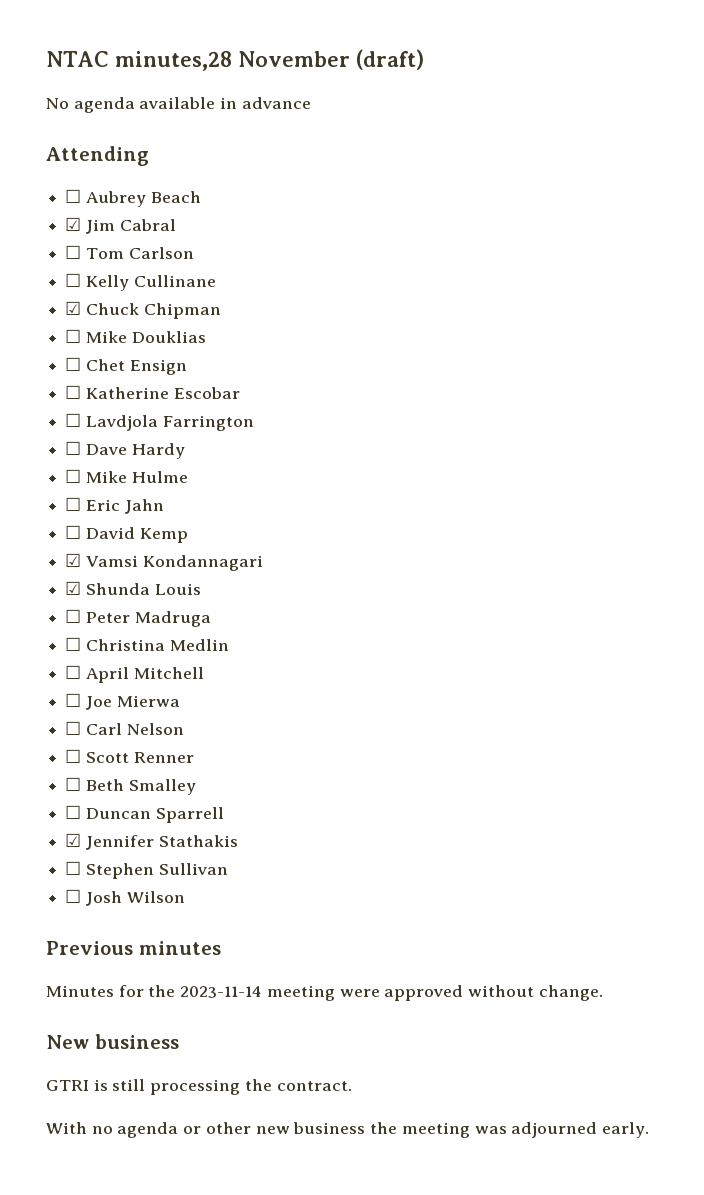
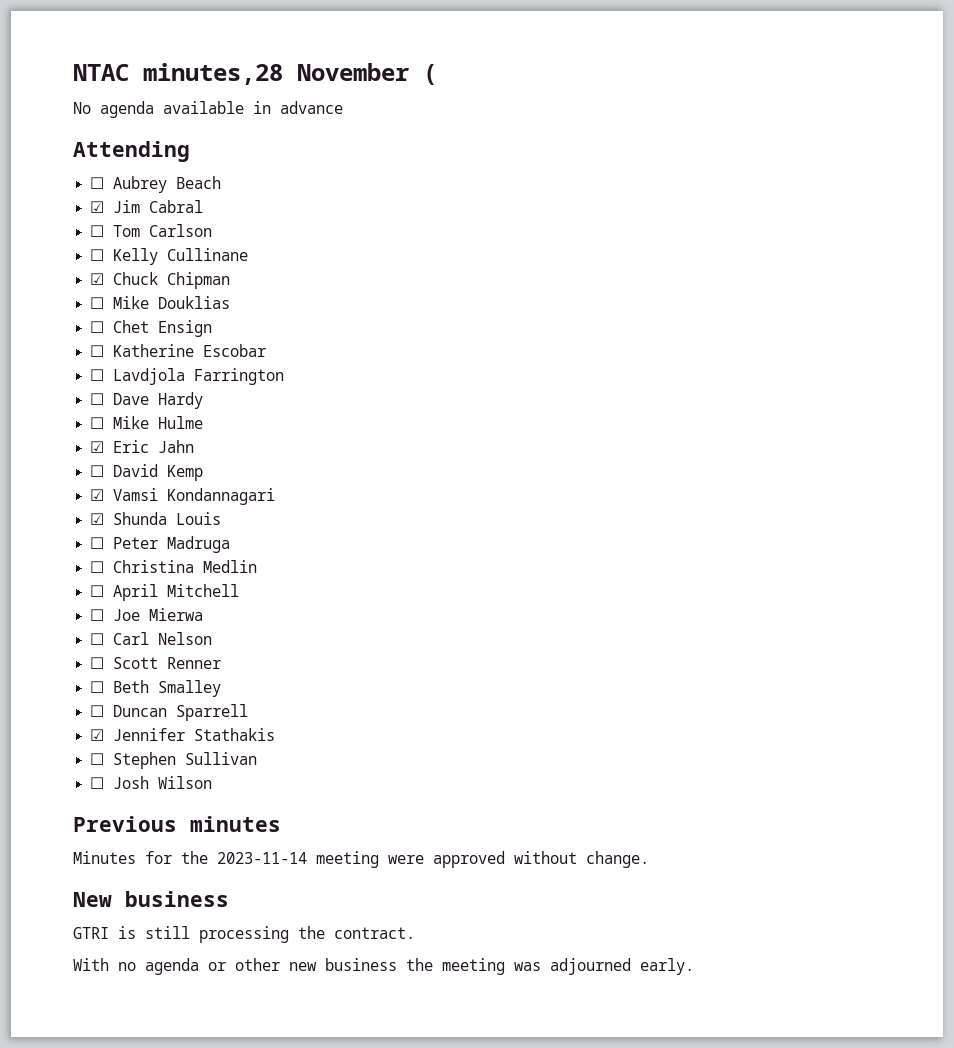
[355,49,424,70] (draft) -> [423,64,437,85] (
[65,497,82,511] ☐ -> [90,441,105,453] ☑

